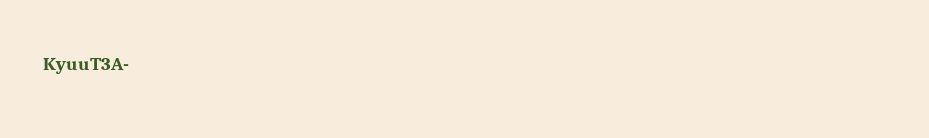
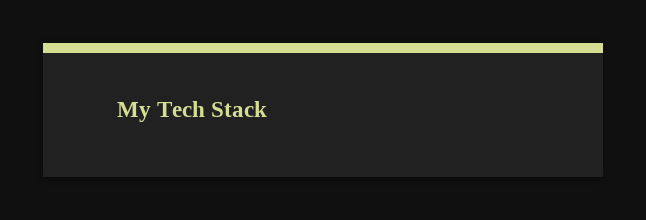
[43,58,129,74] KyuuT3A- -> [117,101,268,122] My Tech Stack

